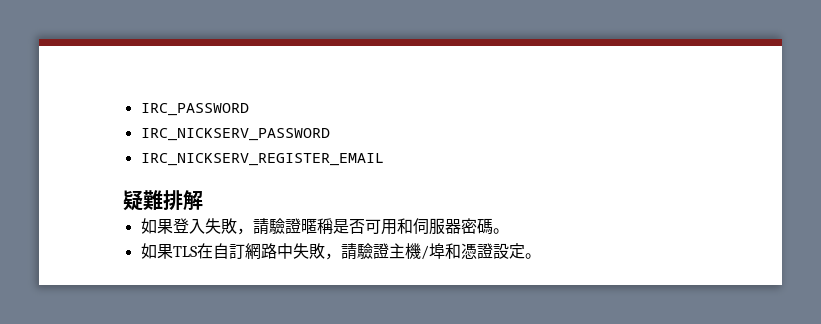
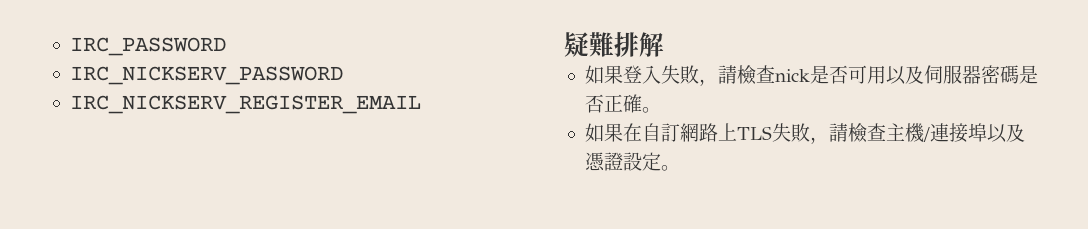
[268,218,333,234] 驗證暱稱 -> [736,65,810,85] 檢查nick
[396,218,413,234] 和 -> [885,66,924,85] 以及
(493, 226) none -> [1018,65,1038,84] [584,94,642,113] 是否正確
[172,246,197,257] TLS -> (623, 132) none
[276,243,389,260] 中失敗，請驗證 -> [717,123,886,144] 上TLS失敗，請檢查
[428,243,461,259] 埠和 -> [929,123,1025,143] 連接埠以及

